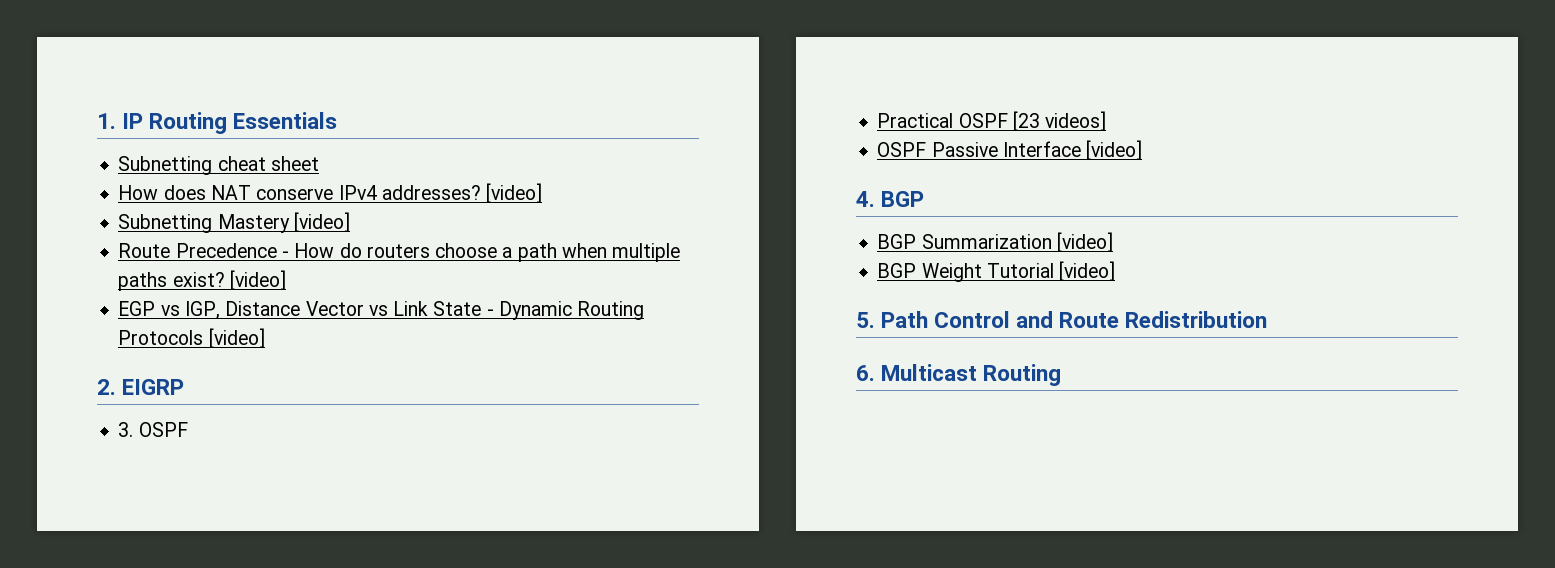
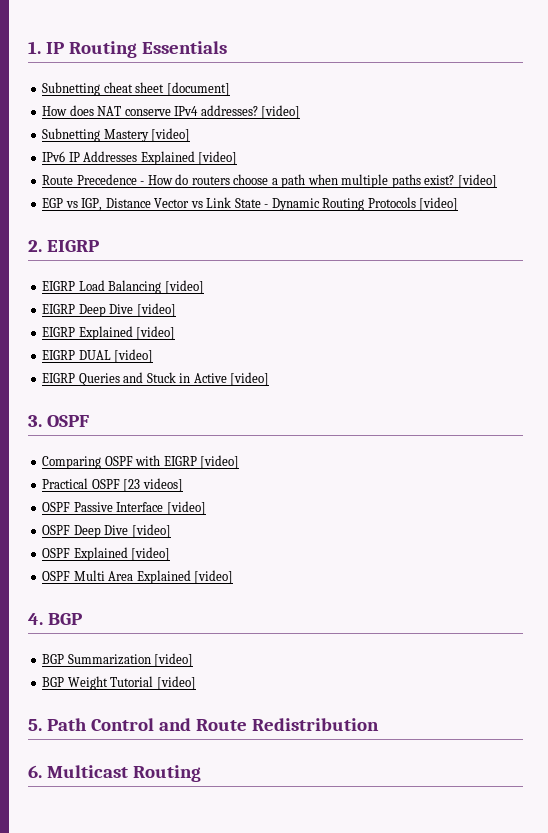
(319, 163) none -> [166,82,230,96] [document]
(350, 222) none -> [42,151,238,165] // IPv6 IP Addresses Explained [video]
[118,422,188,437] 3. OSPF -> [42,280,204,294] [42,303,176,317] [42,326,176,340] [42,349,154,363] [42,372,270,386] [28,415,89,427] [42,455,240,469] EIGRP Load Balancing [video] // EIGRP Deep Dive [video] // EIGRP Explained [video] // EIGRP DUAL [video] // EIGRP Queries and Stuck in Active [video] // 3. OSPF // Comparing OSPF with EIGRP [video]
(1143, 150) none -> [42,524,171,538] [42,547,171,561] [42,570,234,584] // OSPF Deep Dive [video] // OSPF Explained [video] // OSPF Multi Area Explained [video]

